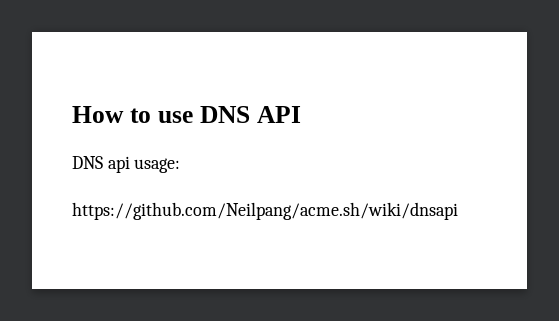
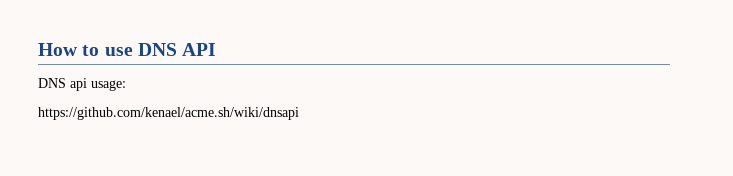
[72,202,458,220] https://github.com/Neilpang/acme.sh/wiki/dnsapi -> [38,107,299,120] https://github.com/kenael/acme.sh/wiki/dnsapi

